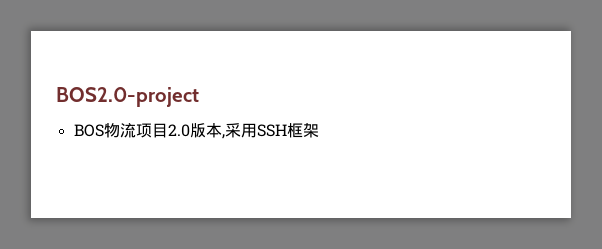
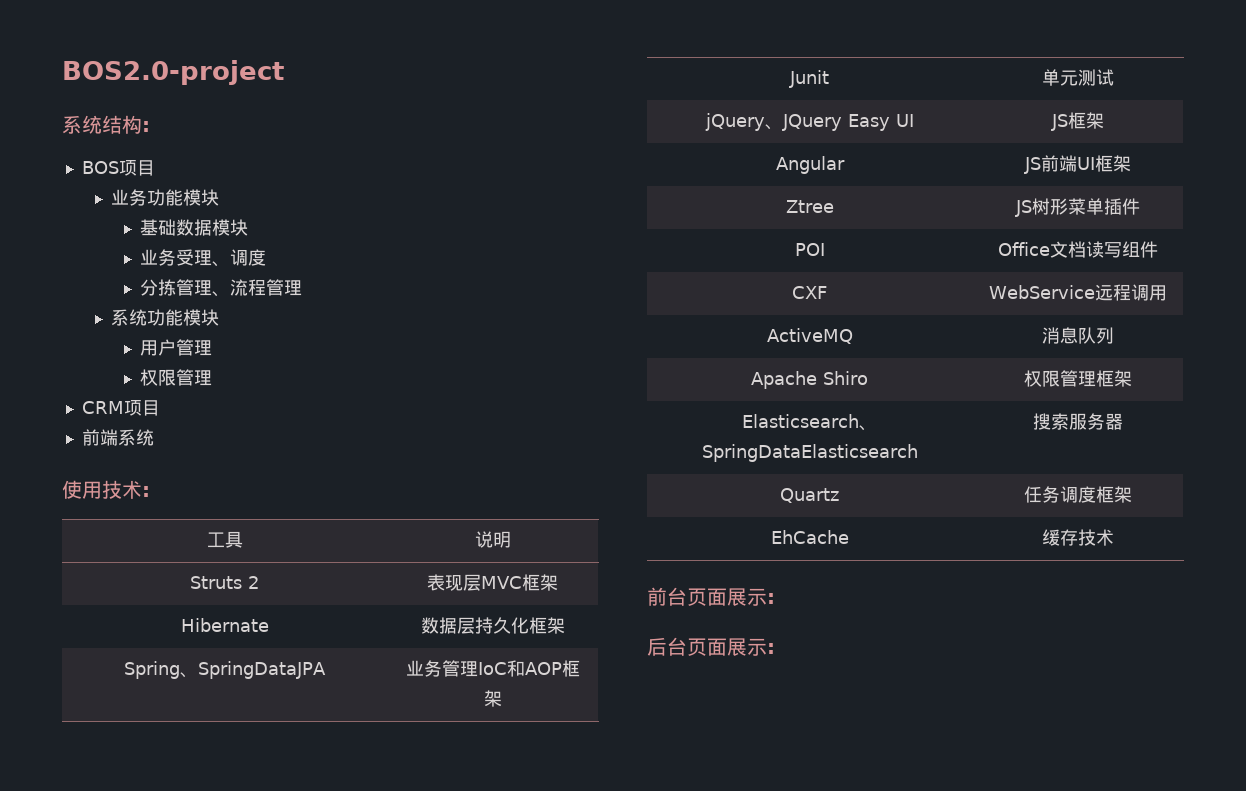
(199, 97) none -> [62,115,150,134] // 系统结构:
[103,123,319,139] 物流项目2.0版本,采用SSH框架 -> [118,160,155,176] [110,189,219,206] [139,219,248,236] [139,249,266,267] [139,279,302,297] [110,309,219,326] [139,339,212,356] [139,369,212,386] [81,400,160,416] [81,429,154,446] [62,480,150,499] [206,531,243,548] [474,531,511,548] [190,576,259,589] [427,574,558,591] [180,618,269,632] [420,617,565,634] [124,661,327,679] [405,660,580,677] [483,690,502,707] [789,70,829,88] [1041,69,1114,86] [704,113,914,131] [1050,112,1104,131] [775,156,845,174] [1023,155,1131,174] [785,200,834,213] [1014,198,1140,217] [794,243,825,256] [997,241,1158,258] [792,286,827,299] [988,284,1167,301] [766,328,853,344] [1041,327,1114,344] [751,371,868,389] [1023,370,1132,387] [742,414,877,431] [701,444,918,462] [1032,413,1123,430] [780,488,839,503] [1023,486,1132,503] [770,530,849,544] [1041,529,1114,546] [647,587,775,606] [647,637,775,656] 项目 // 业务功能模块 // 基础数据模块 // 业务受理、调度 // 分拣管理、流程管理 // 系统功能模块 // 用户管理 // 权限管理 // CRM项目 // 前端系统 // 使用技术: // 工具 | 说明 // Struts 2 | 表现层MVC框架 // Hibernate | 数据层持久化框架 // Spring、SpringDataJPA | 业务管理IoC和AOP框架 // Junit | 单元测试 // jQuery、JQuery Easy UI | JS框架 // Angular | JS前端UI框架 // Ztree | JS树形菜单插件 // POI | Office文档读写组件 // CXF | WebService远程调用 // ActiveMQ | 消息队列 // Apache Shiro | 权限管理框架 // Elasticsearch、SpringDataElasticsearch | 搜索服务器 // Quartz | 任务调度框架 // EhCache | 缓存技术 // 前台页面展示: // 后台页面展示:

